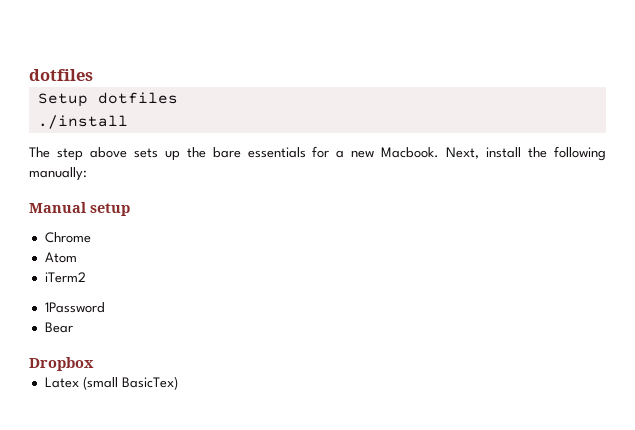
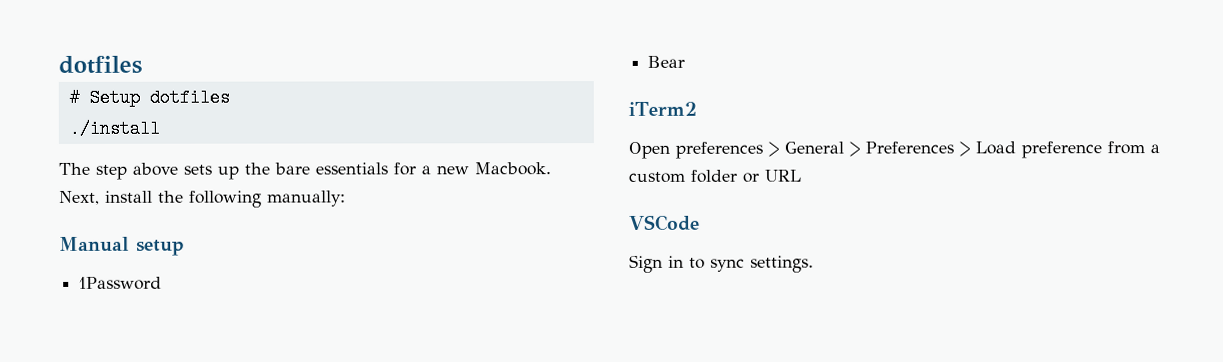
[29,69,93,81] dotfiles // -> [58,55,143,74] [68,88,80,107] dotfiles // #
[44,232,91,243] [44,252,77,263] [44,272,86,283] // Chrome // Atom // iTerm2 -> (185, 247) none
[29,357,94,371] [44,376,178,390] Dropbox // Latex (small BasicTex) -> [628,101,697,116] [628,141,1160,159] [628,169,802,183] [629,214,700,231] [629,254,814,273] iTerm2 // Open preferences > General > Preferences > Load preference from a custom folder or URL // VSCode // Sign in to sync settings.

